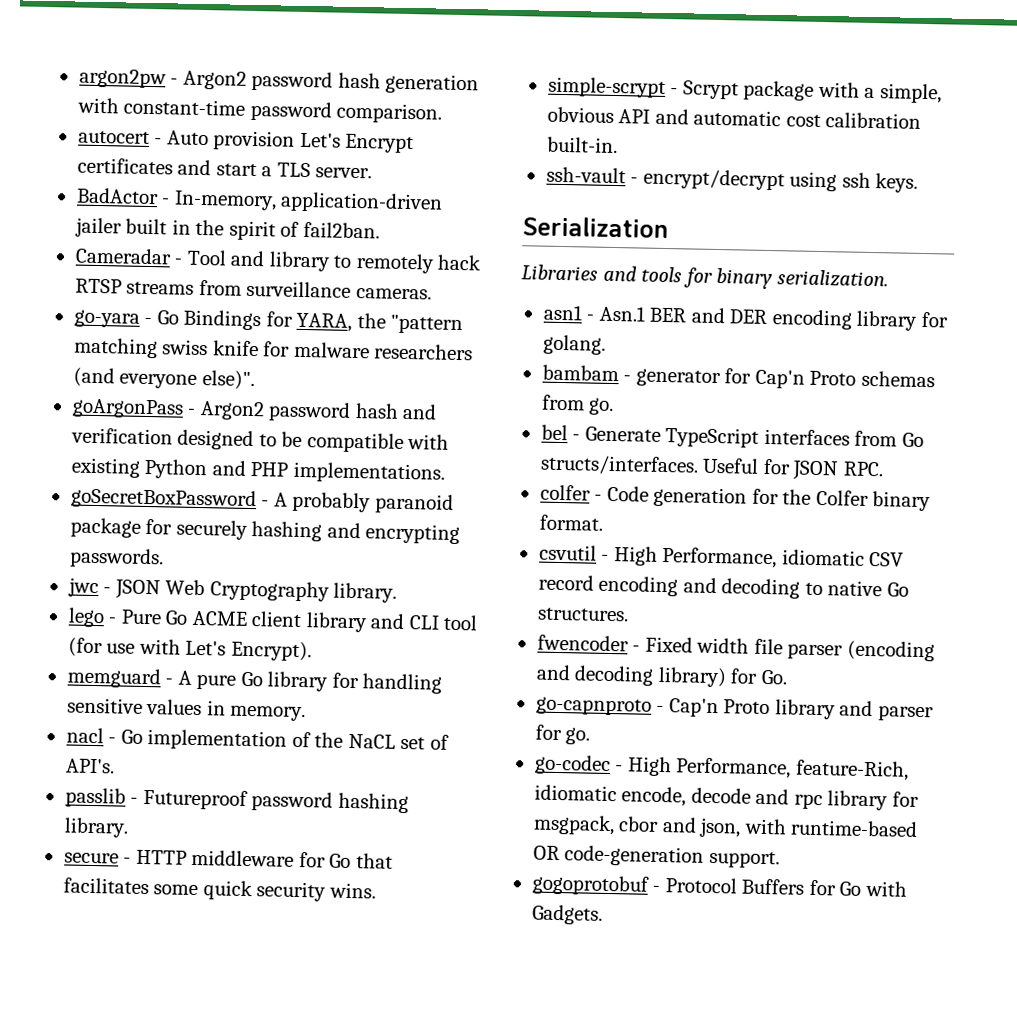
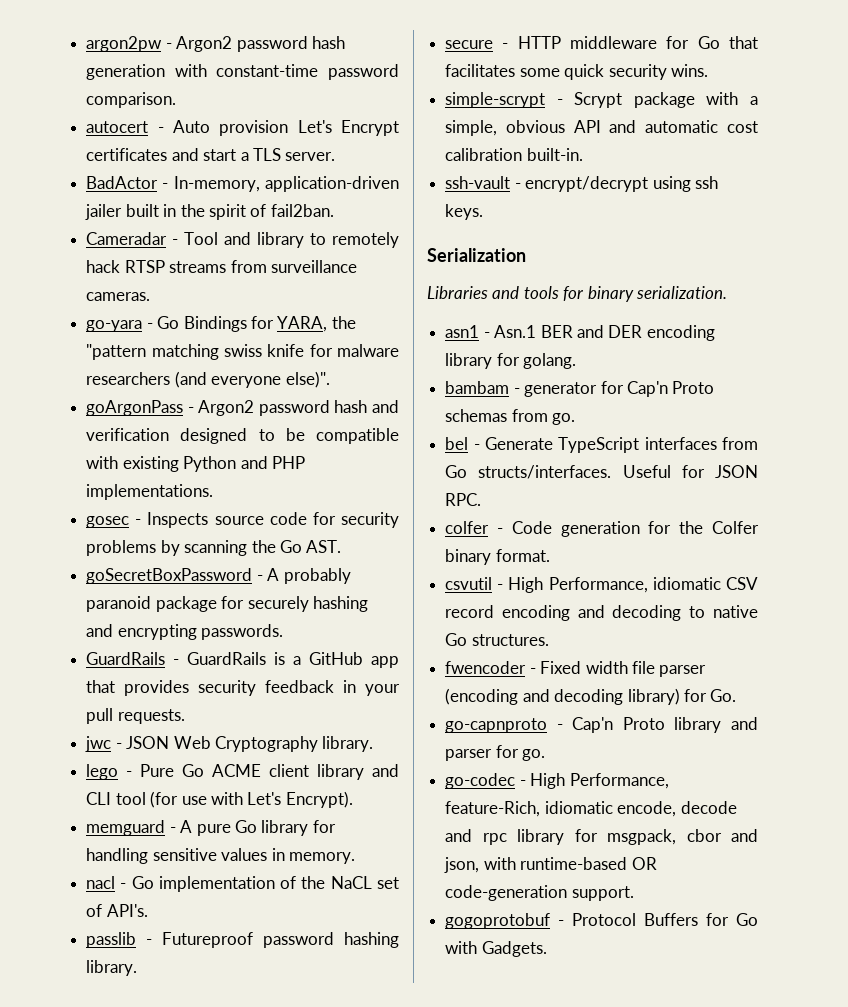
(445, 472) none -> [86,512,399,528] [86,540,342,556] // gosec - Inspects source code for security problems by scanning the Go AST.
(164, 558) none -> [86,652,399,668] [86,680,401,696] [86,708,185,724] // GuardRails - GuardRails is a GitHub app that provides security feedback in your pull requests.

